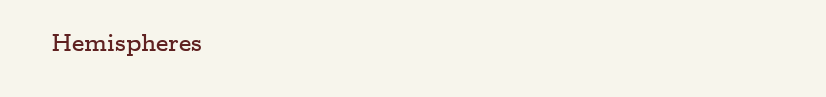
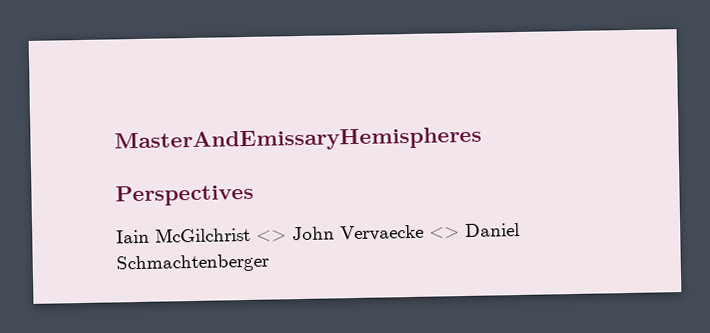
[51,34,202,56] Hemispheres -> [114,126,482,154] [115,183,254,207] [116,223,520,244] [116,253,269,274] MasterAndEmissaryHemispheres // Perspectives // Iain McGilchrist <> John Vervaecke <> Daniel Schmachtenberger

